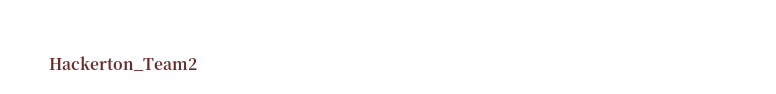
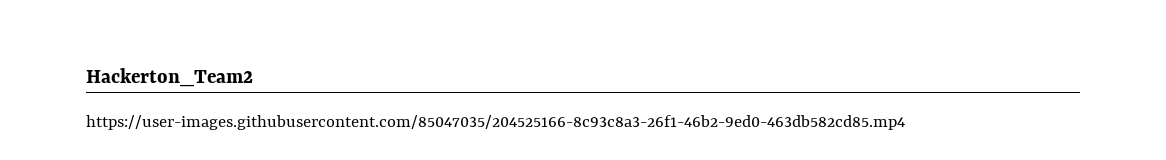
(197, 63) none -> [86,115,905,130] // https://user-images.githubusercontent.com/85047035/204525166-8c93c8a3-26f1-46b2-9ed0-463db582cd85.mp4

